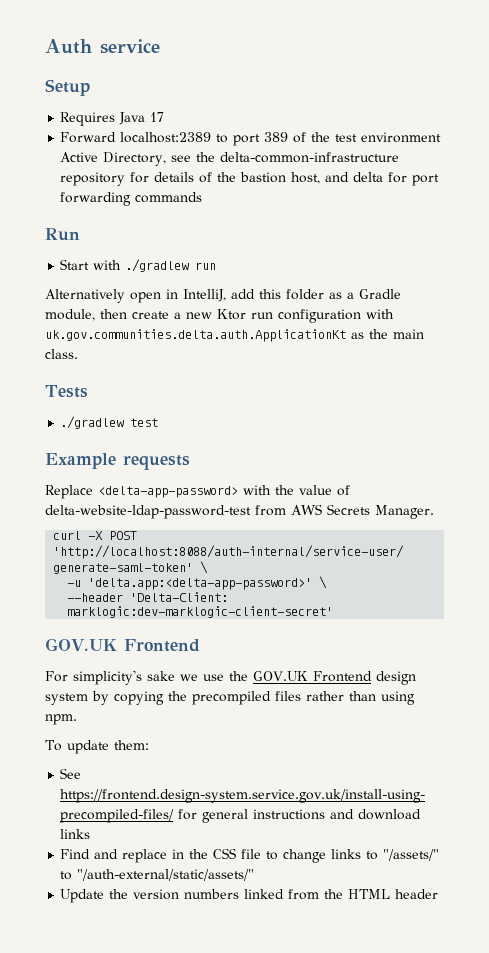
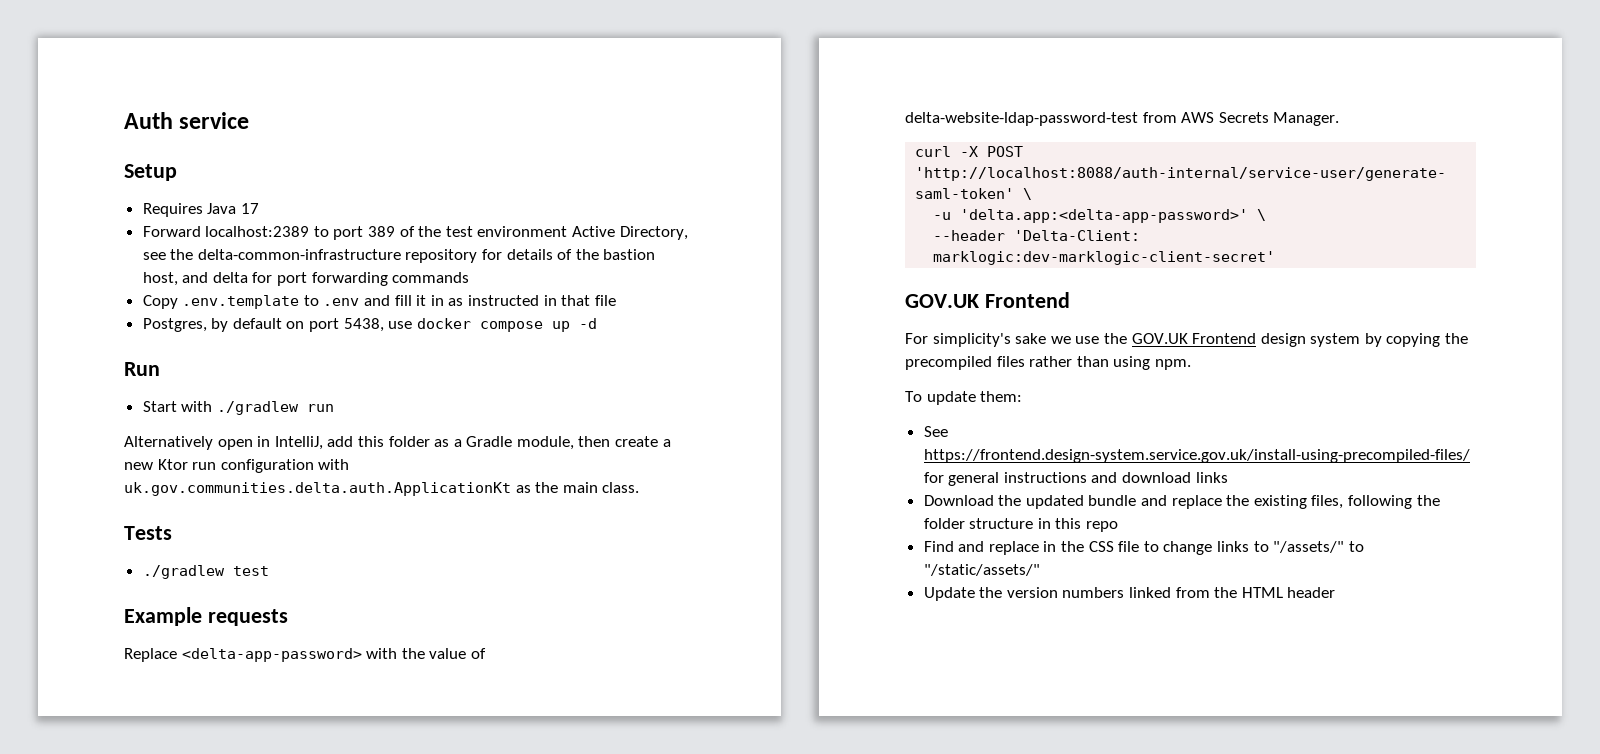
(203, 197) none -> [142,295,616,309] [142,318,597,332] // Copy .env.template to .env and fill it in as instructed in that file // Postgres, by default on port 5438, use docker compose up -d
(91, 834) none -> [923,495,1440,509] [923,518,1119,532] // Download the updated bundle and replace the existing files, following the folder structure in this repo
[77,869,255,881] "/auth-external/static/assets/" -> [923,564,1040,576] "/static/assets/"

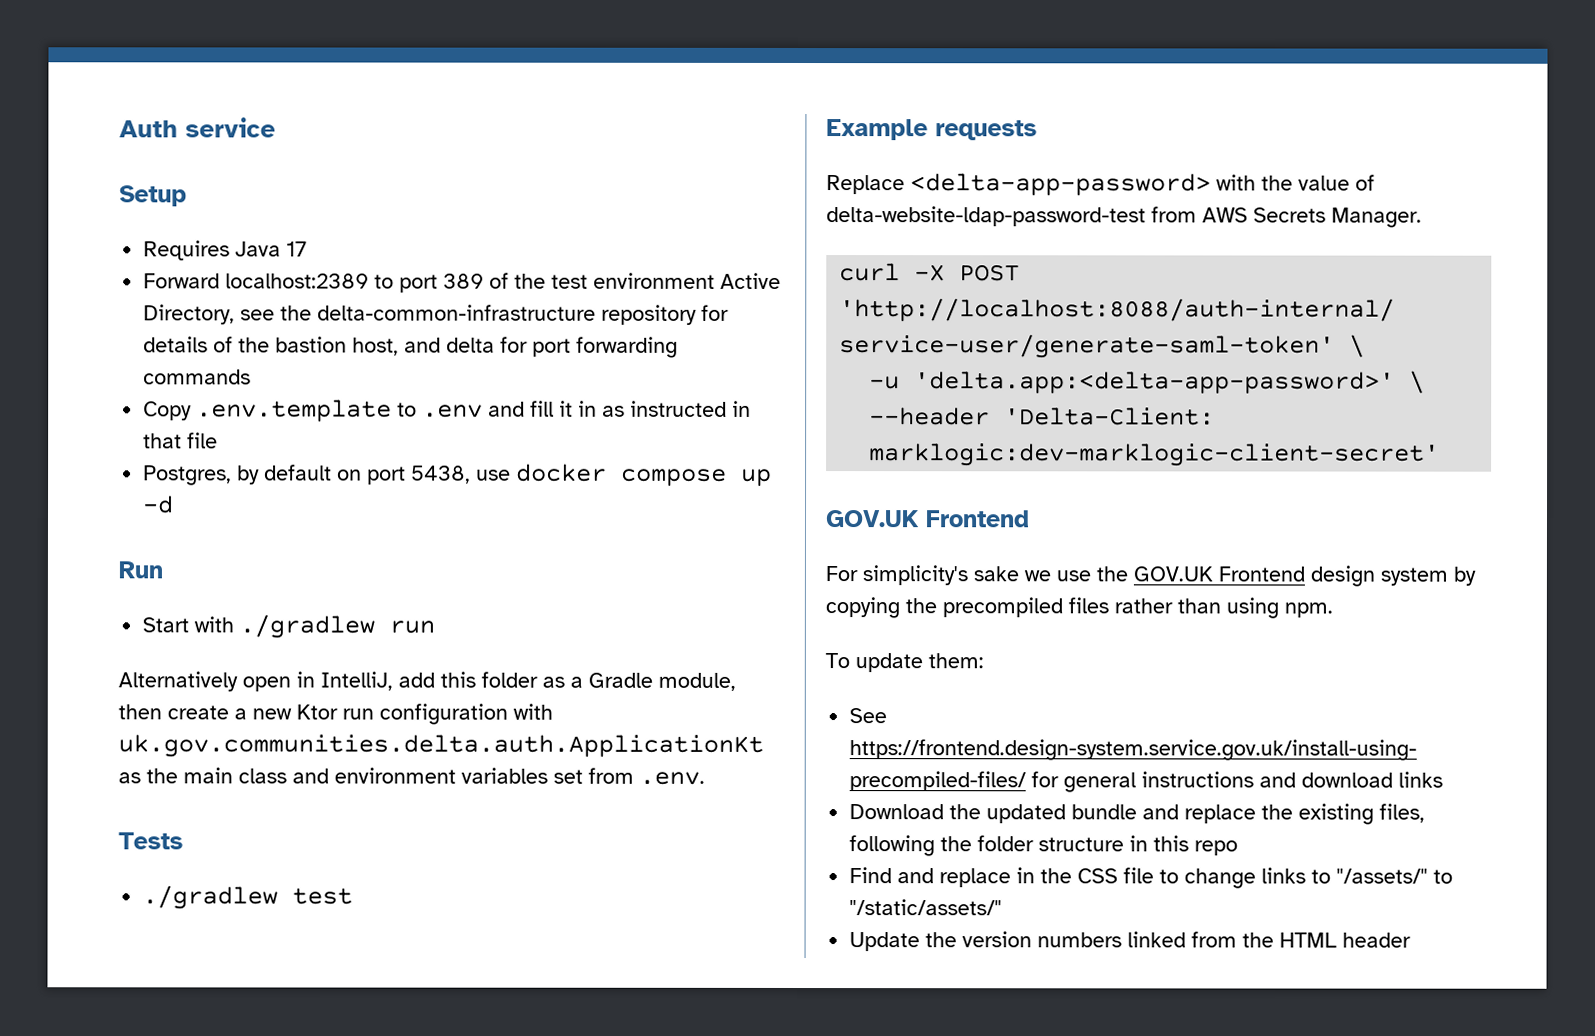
[602,482,640,493] class. -> [238,767,705,785] class and environment variables set from .env.

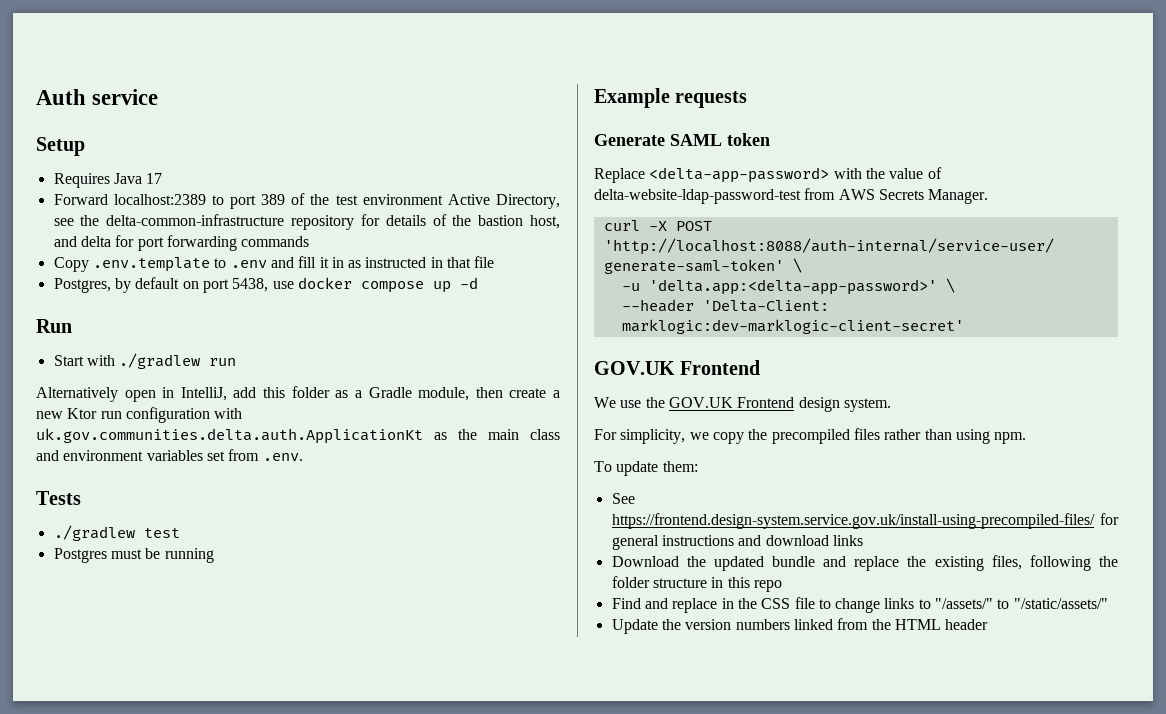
(354, 896) none -> [53,548,214,563] // Postgres must be running
(1037, 130) none -> [594,133,770,146] // Generate SAML token
[825,565,1051,586] For simplicity's sake we -> [594,397,616,408] We
[1380,566,1476,586] [825,597,900,619] system by copying -> [843,398,891,412] [594,429,744,444] system. // For simplicity, we copy

